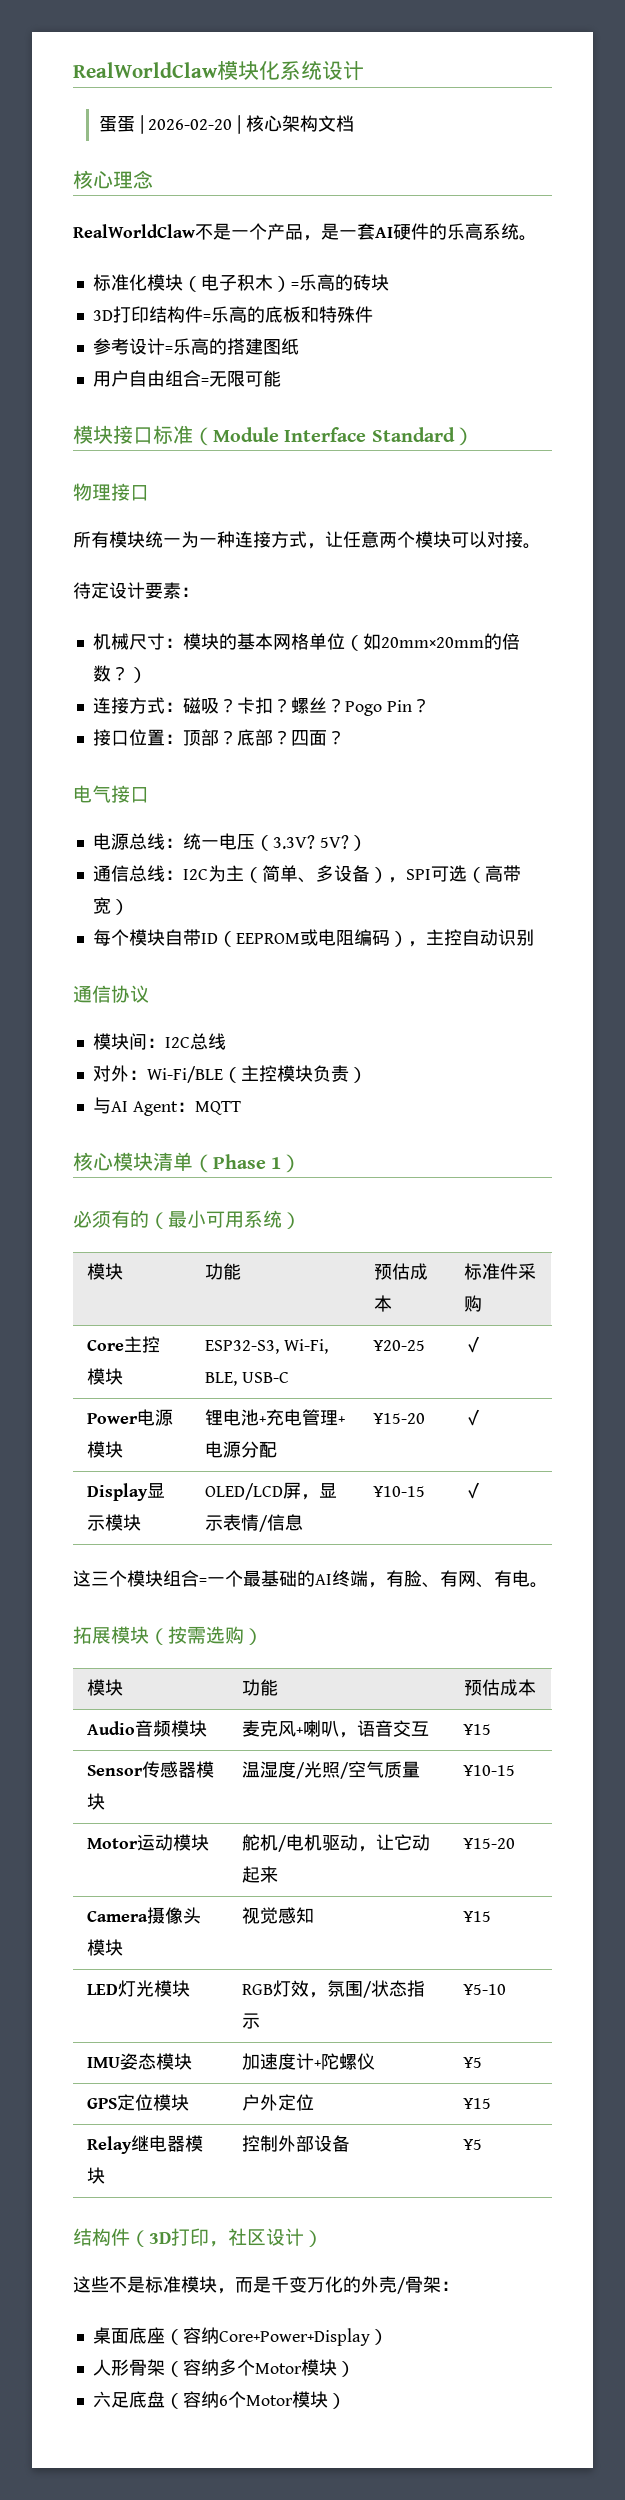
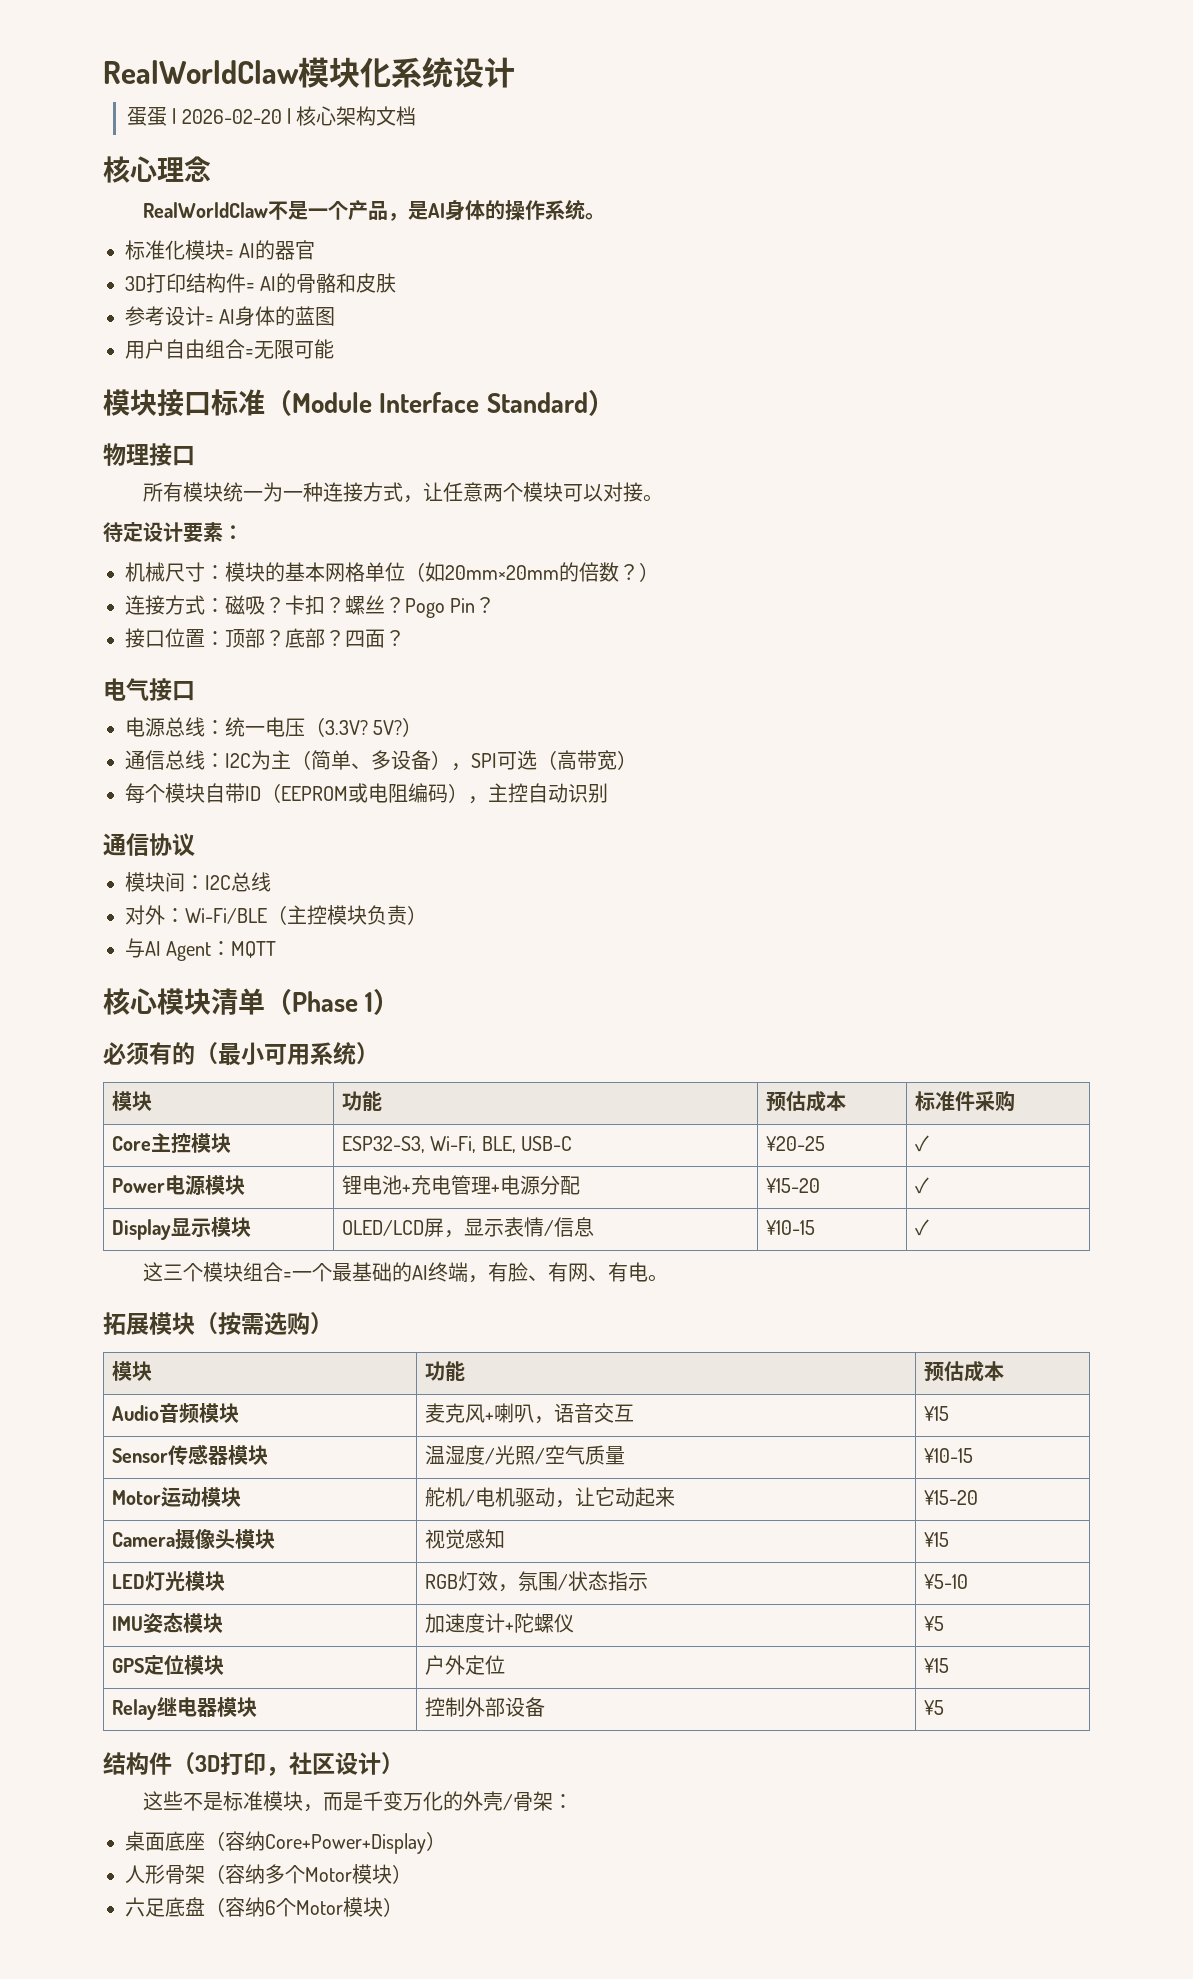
[339,223,483,240] 一套AI硬件的乐高 -> [428,200,546,221] AI身体的操作
[182,274,389,292] （电子积木）=乐高的砖块 -> [225,240,316,260] = AI的器官
[210,306,373,323] 乐高的底板和特殊件 -> [260,273,397,293] AI的骨骼和皮肤
[172,338,263,355] 乐高的搭建 -> [219,306,316,326] AI身体的蓝
[280,338,299,355] 纸 -> (336, 316) none

